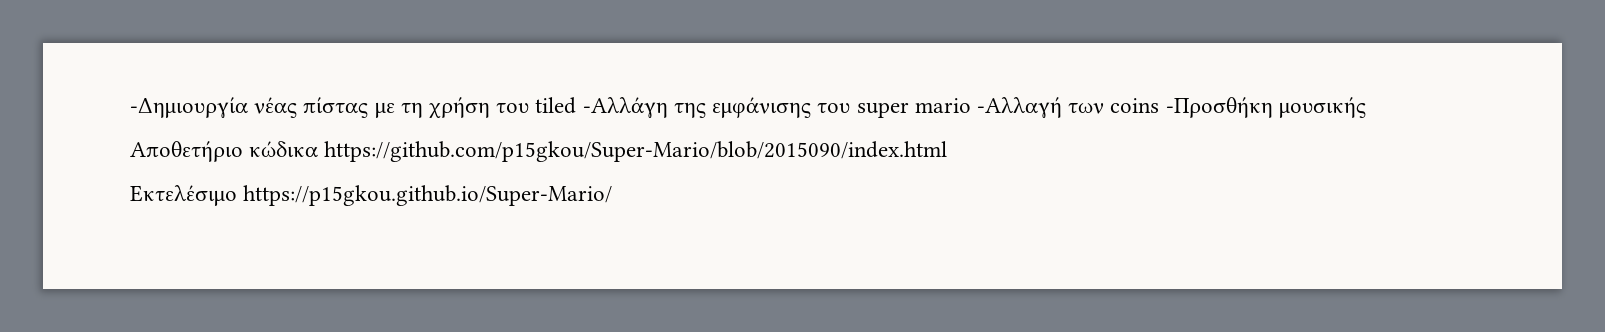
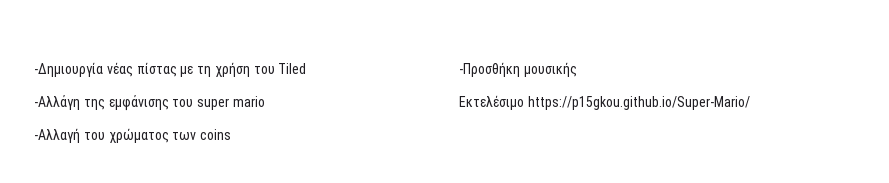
[535,97,577,114] tiled -> [278,63,307,74] Τiled //
[976,97,1062,118] -Αλλαγή -> [34,128,169,143] // -Αλλαγή τoυ χρώματος
(1160, 105) none -> (232, 134) //
[130,141,948,162] // Αποθετήριο κώδικα https://github.com/p15gkou/Super-Mario/blob/2015090/index.html -> (577, 69) none

